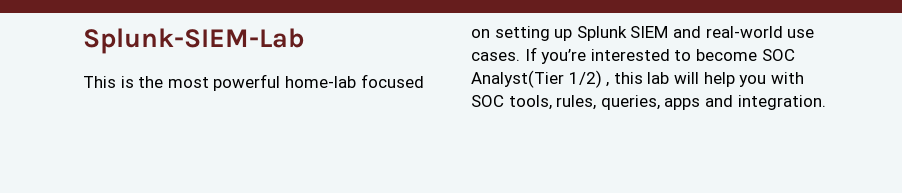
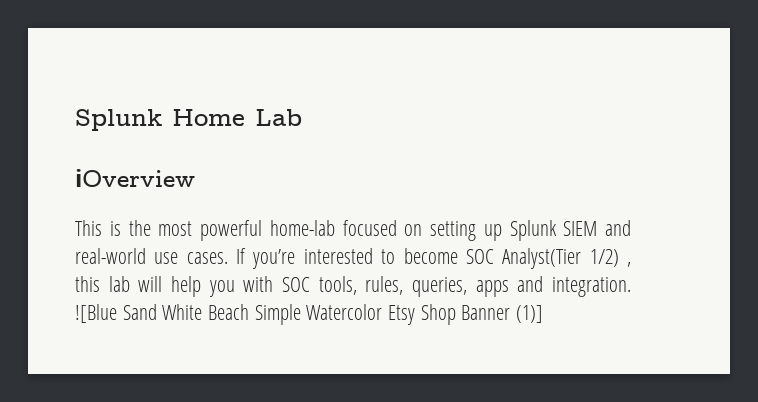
[83,28,305,54] Splunk-SIEM-Lab -> [75,109,302,131] [75,169,195,187] Splunk Home Lab // ℹOverview
(826, 102) none -> [75,304,544,325] ![Blue Sand White Beach Simple Watercolor Etsy Shop Banner (1)]

